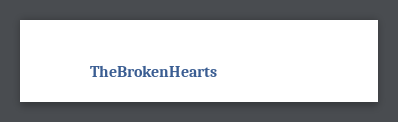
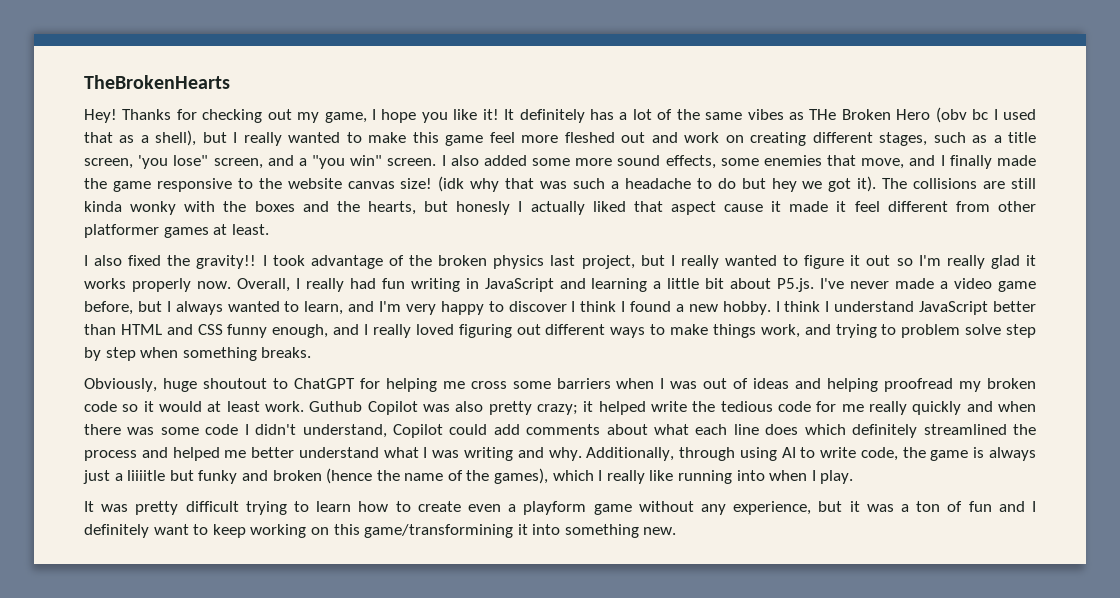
(217, 71) none -> [84,107,1037,123] [84,130,1037,146] [84,155,1036,169] [84,176,1036,192] [84,201,1036,215] [84,224,269,238] [84,255,1037,269] [84,278,1036,292] [84,301,1036,315] [84,324,1036,338] [84,347,312,361] [84,378,1037,392] [84,401,1037,415] [84,424,1037,438] [84,447,1036,461] [83,468,854,484] [84,501,1037,515] [84,524,677,538] // Hey! Thanks for checking out my game, I hope you like it! It definitely has a lot of the same vibes as THe Broken Hero (obv bc I used that as a shell), but I really wanted to make this game feel more fleshed out and work on creating different stages, such as a title screen, 'you lose" screen, and a "you win" screen. I also added some more sound effects, some enemies that move, and I finally made the game responsive to the website canvas size! (idk why that was such a headache to do but hey we got it). The collisions are still kinda wonky with the boxes and the hearts, but honesly I actually liked that aspect cause it made it feel different from other platformer games at least. // I also fixed the gravity!! I took advantage of the broken physics last project, but I really wanted to figure it out so I'm really glad it works properly now. Overall, I really had fun writing in JavaScript and learning a little bit about P5.js. I've never made a video game before, but I always wanted to learn, and I'm very happy to discover I think I found a new hobby. I think I understand JavaScript better than HTML and CSS funny enough, and I really loved figuring out different ways to make things work, and trying to problem solve step by step when something breaks. // Obviously, huge shoutout to ChatGPT for helping me cross some barriers when I was out of ideas and helping proofread my broken code so it would at least work. Guthub Copilot was also pretty crazy; it helped write the tedious code for me really quickly and when there was some code I didn't understand, Copilot could add comments about what each line does which definitely streamlined the process and helped me better understand what I was writing and why. Additionally, through using AI to write code, the game is always just a liiiitle but funky and broken (hence the name of the games), which I really like running into when I play. // It was pretty difficult trying to learn how to create even a playform game without any experience, but it was a ton of fun and I definitely want to keep working on this game/transformining it into something new.

